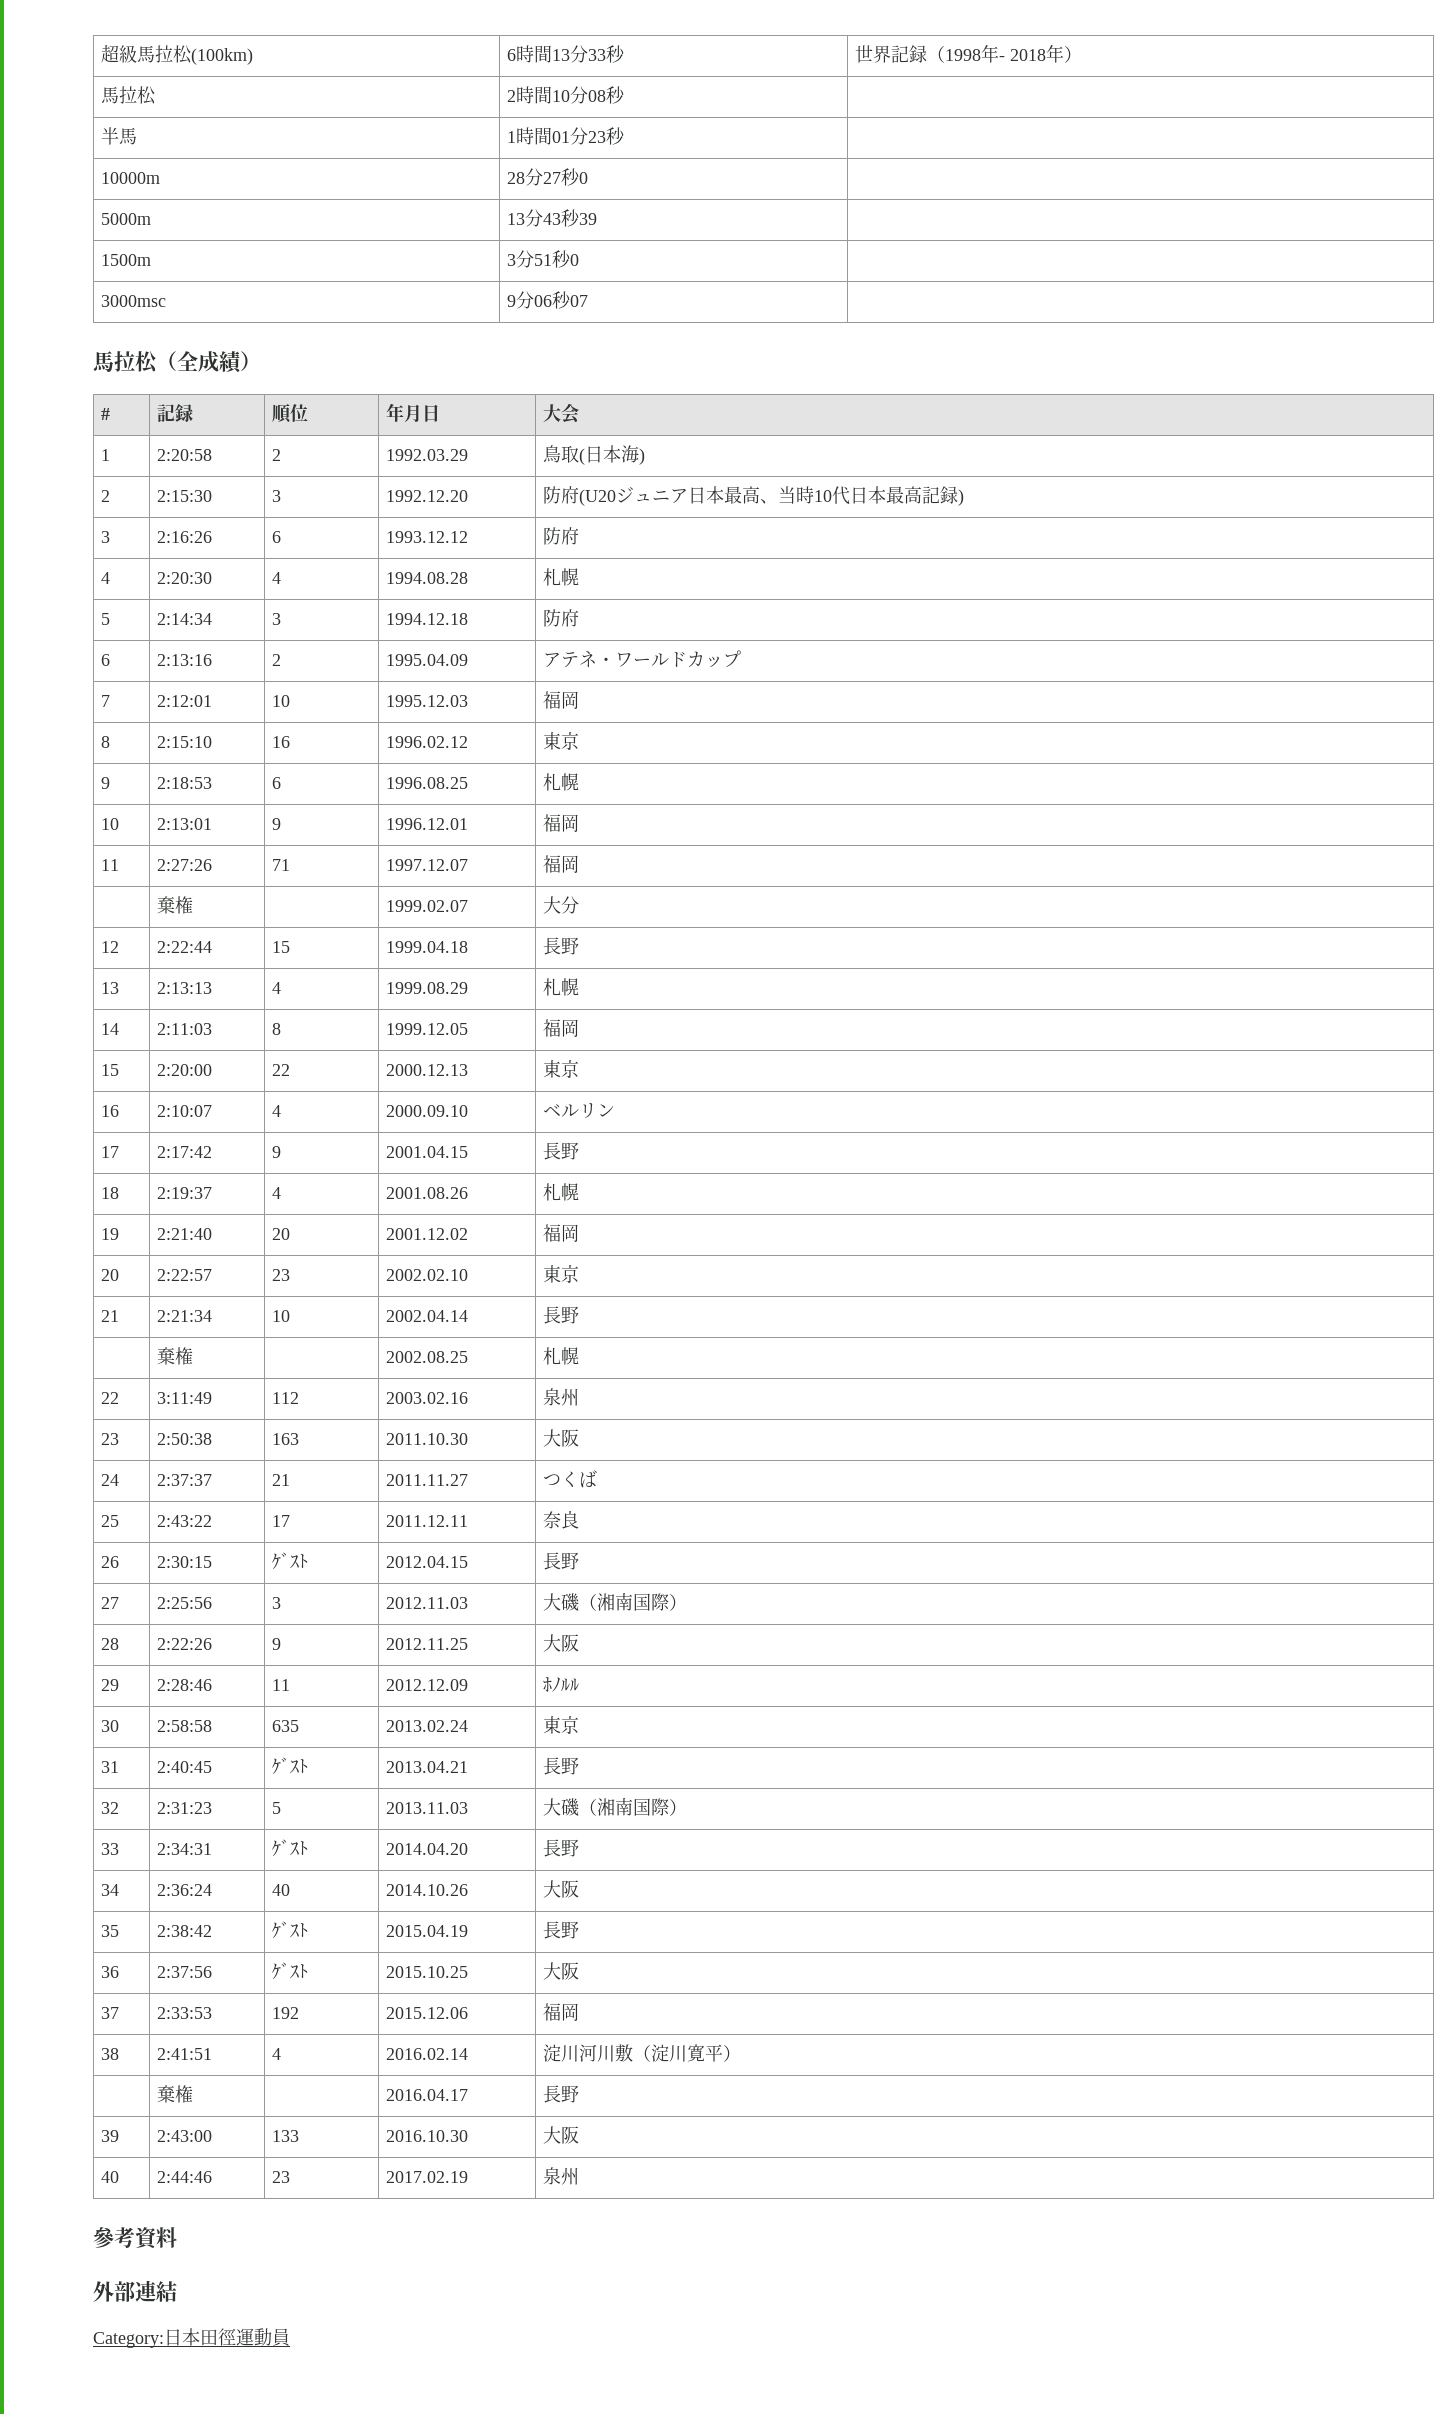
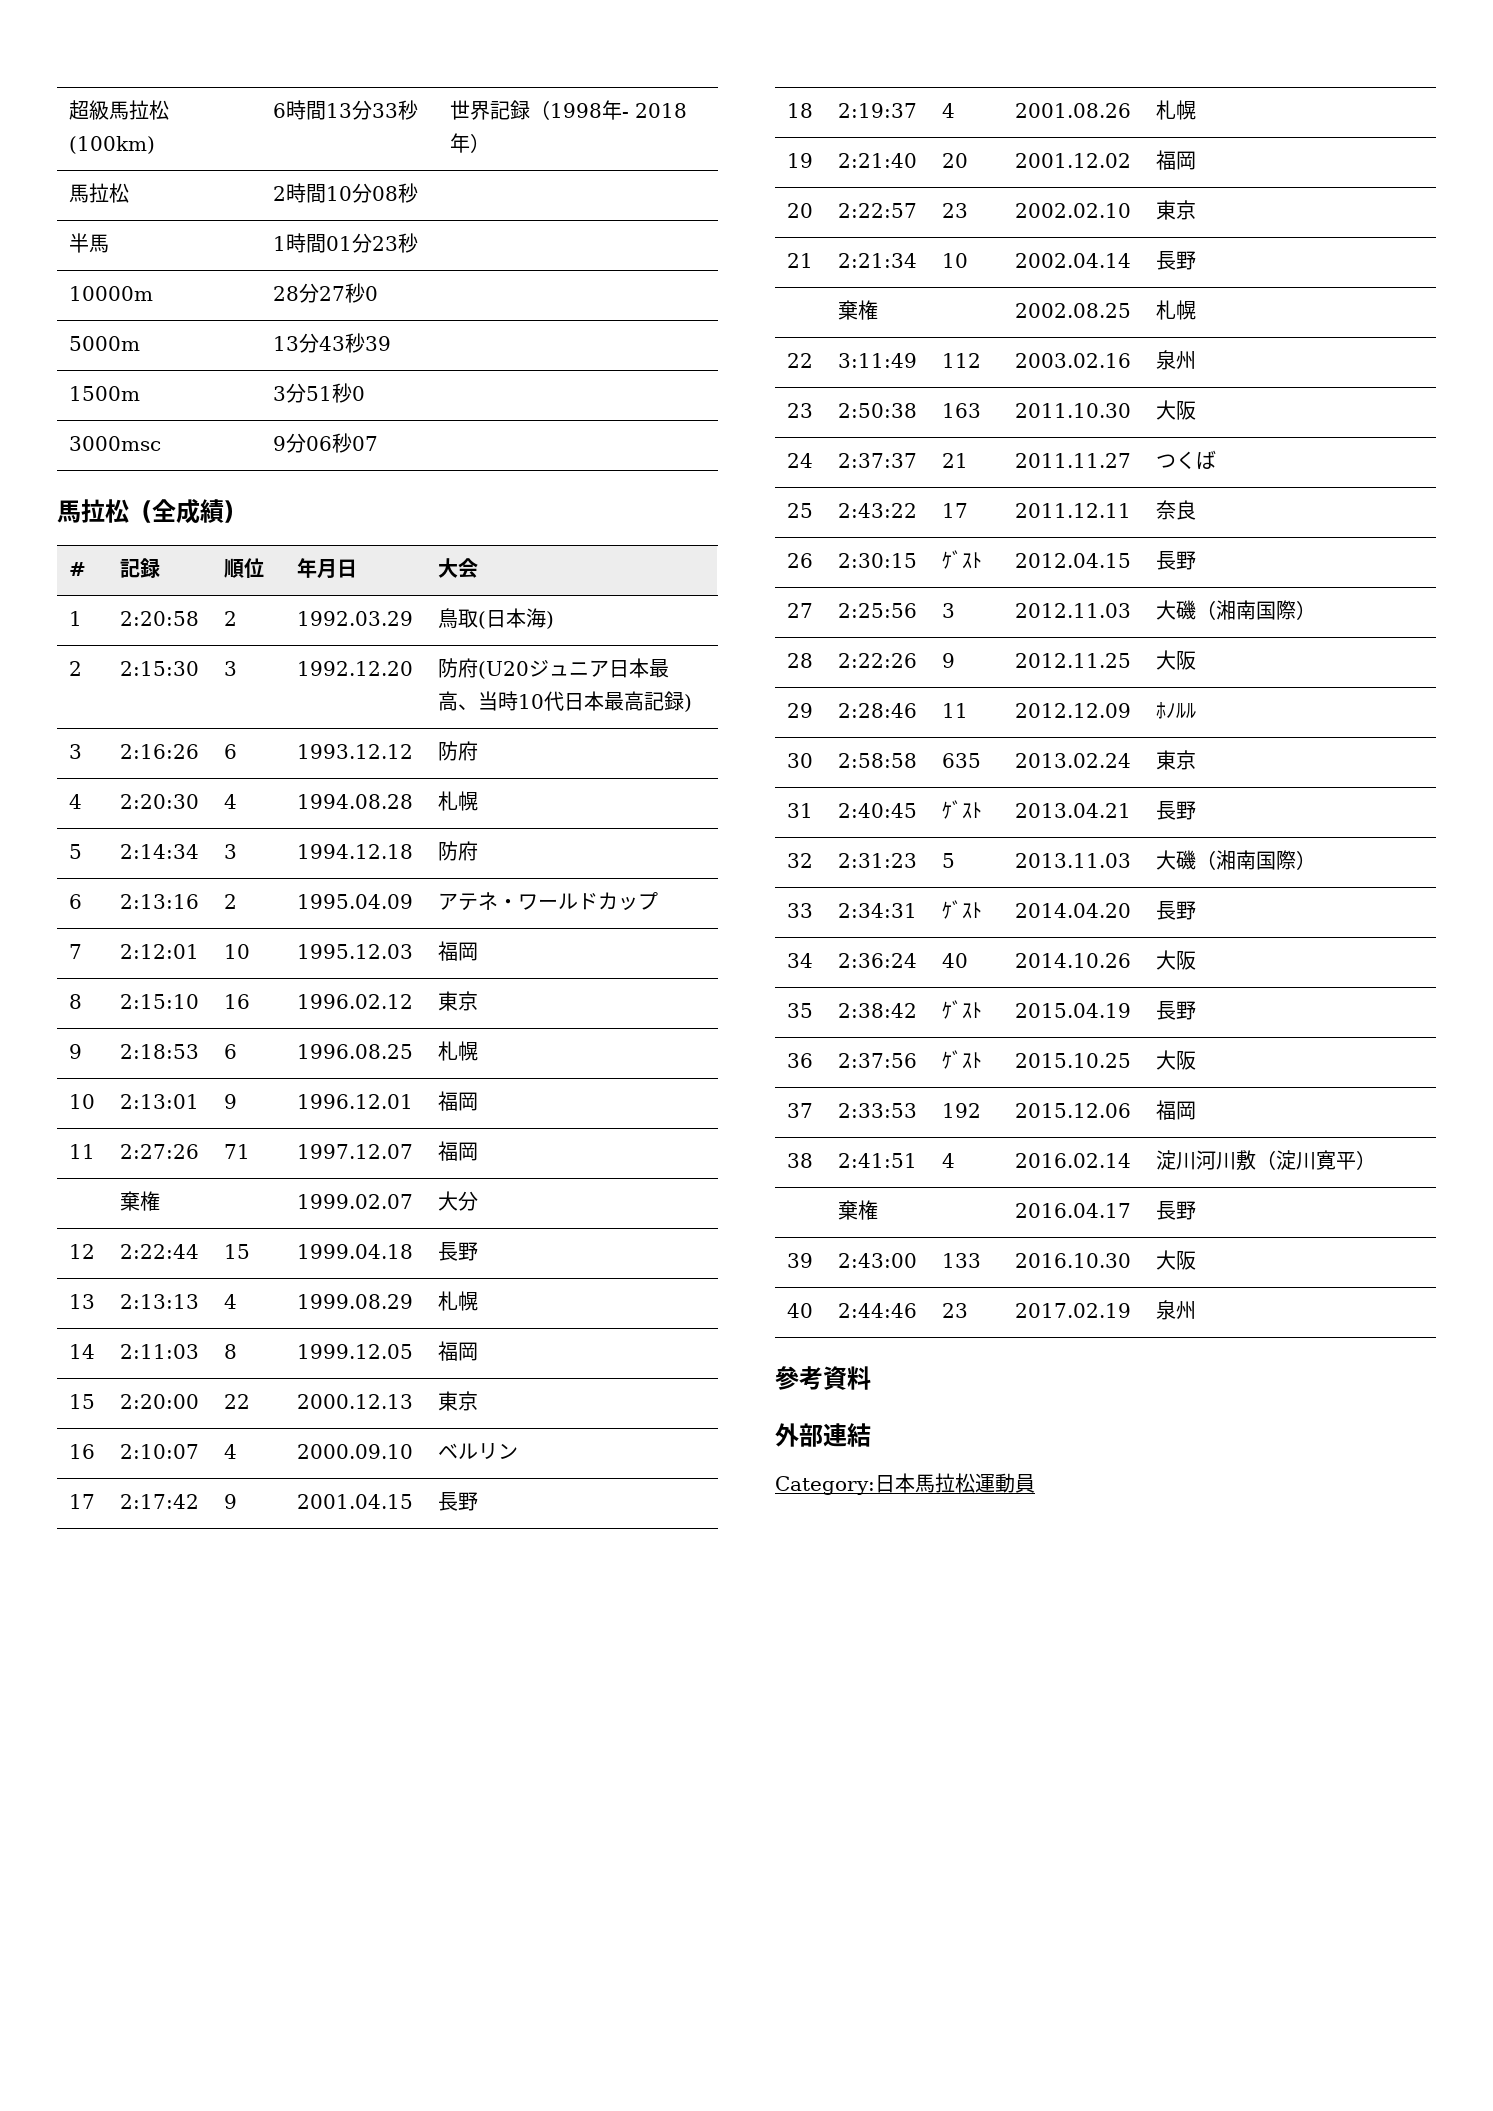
[200,2328,236,2346] 田徑 -> [915,1473,975,1493] 馬拉松

